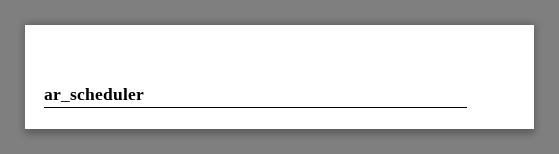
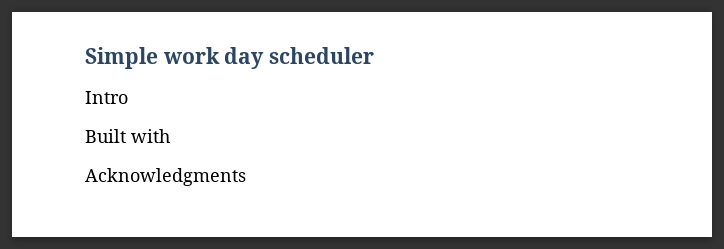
[44,88,144,102] ar_scheduler -> [85,47,375,69] [85,91,128,104] [85,129,170,143] [85,168,246,186] Simple work day scheduler // Intro // Built with // Acknowledgments

